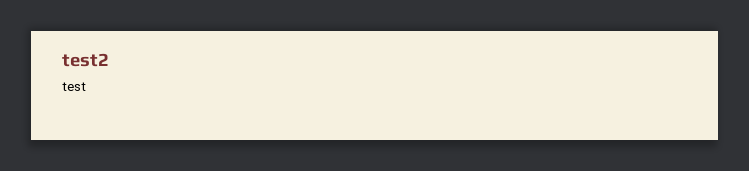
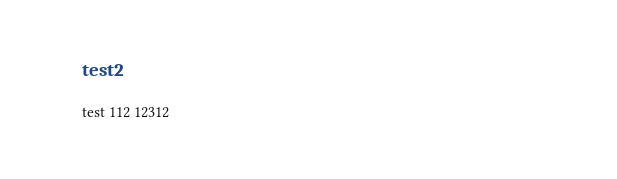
(86, 86) none -> [109,107,170,118] 112 12312

